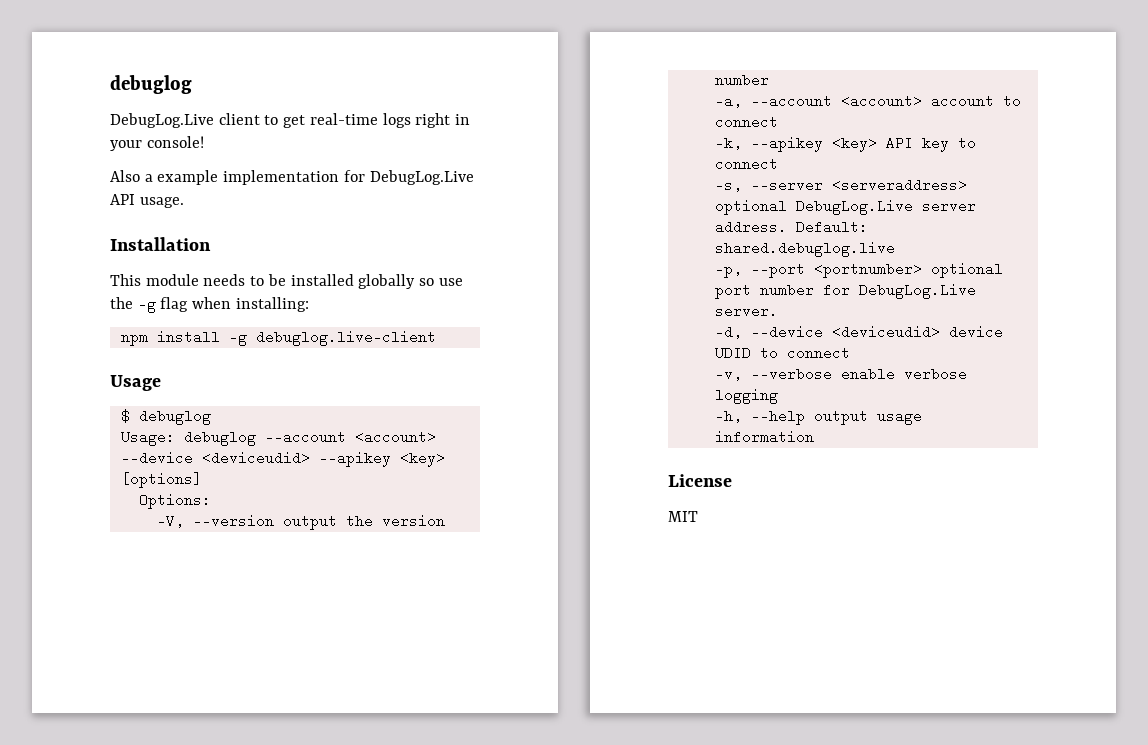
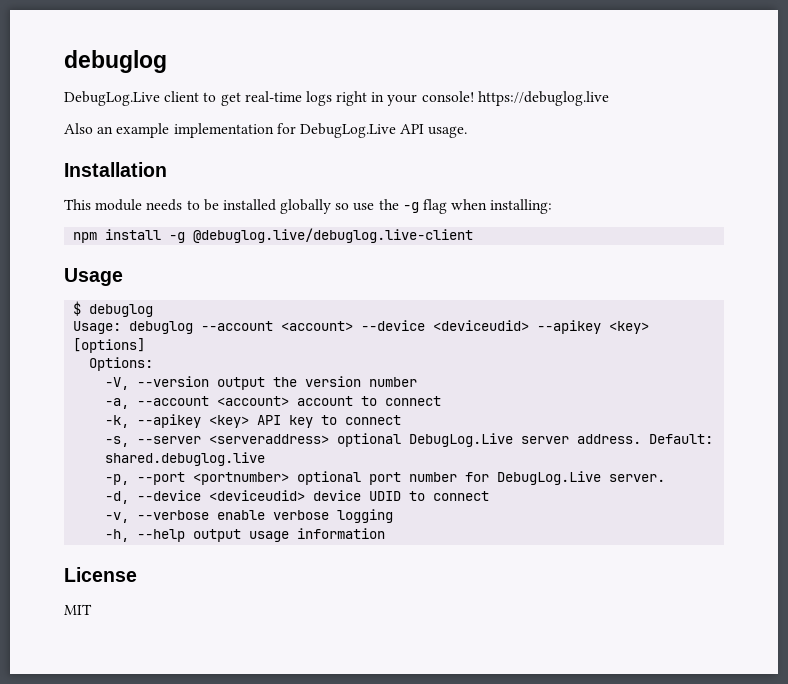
(204, 142) none -> [477,91,609,106] https://debuglog.live
[144,174,153,182] a -> [97,126,114,134] an
[255,330,436,346] debuglog.live-client -> [193,228,474,243] @debuglog.live/debuglog.live-client

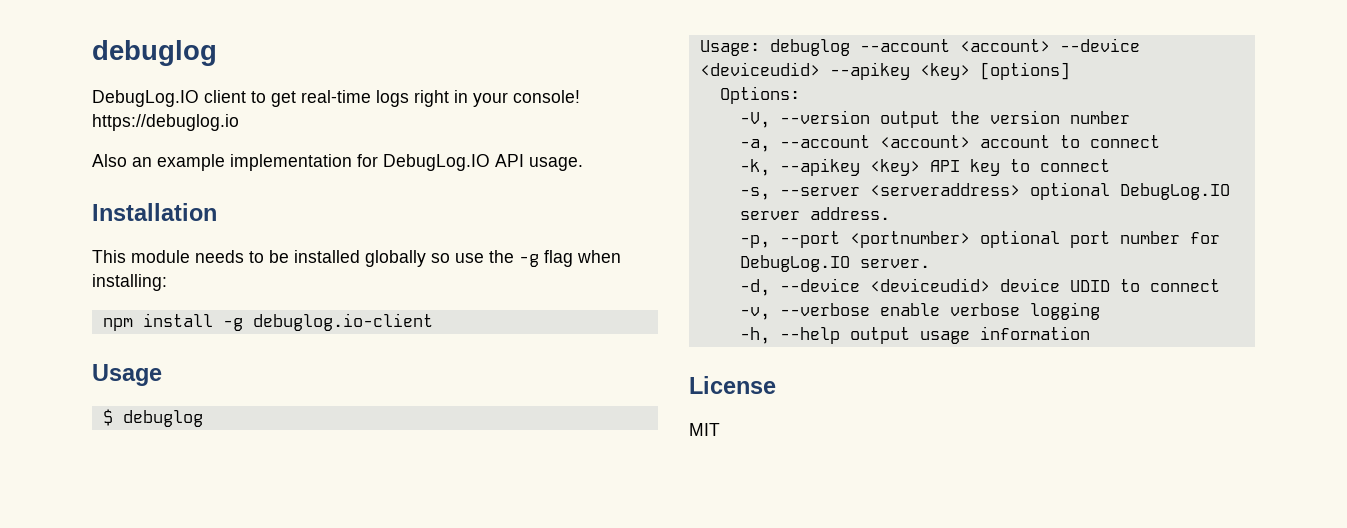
[64,50,167,73] [64,91,160,106] debuglog // DebugLog.Live -> [92,40,217,66] [92,90,199,107] debuglog // DebugLog.IO
[477,91,609,106] https://debuglog.live -> [92,114,239,131] https://debuglog.io
[299,123,396,138] DebugLog.Live -> [383,154,490,171] DebugLog.IO
[193,228,474,243] @debuglog.live/debuglog.live-client -> [252,313,433,331] debuglog.io-client
[409,433,514,447] DebugLog.Live -> [1119,183,1230,200] DebugLog.IO
[649,434,714,444] [105,452,266,466] Default: shared.debuglog.live -> (890, 213) none
[497,471,602,485] DebugLog.Live -> [739,255,850,272] DebugLog.IO

